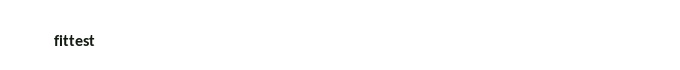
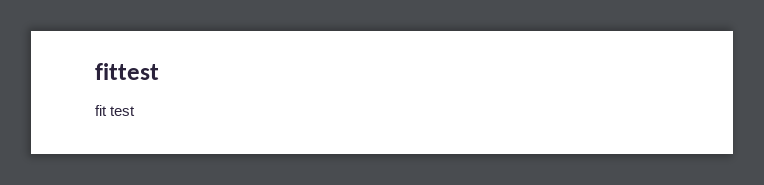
(95, 40) none -> [95,105,136,116] // fit test

